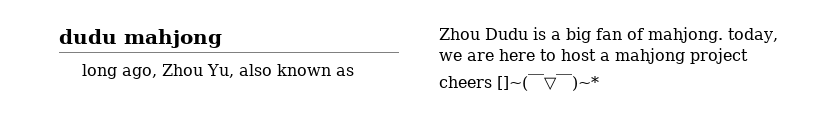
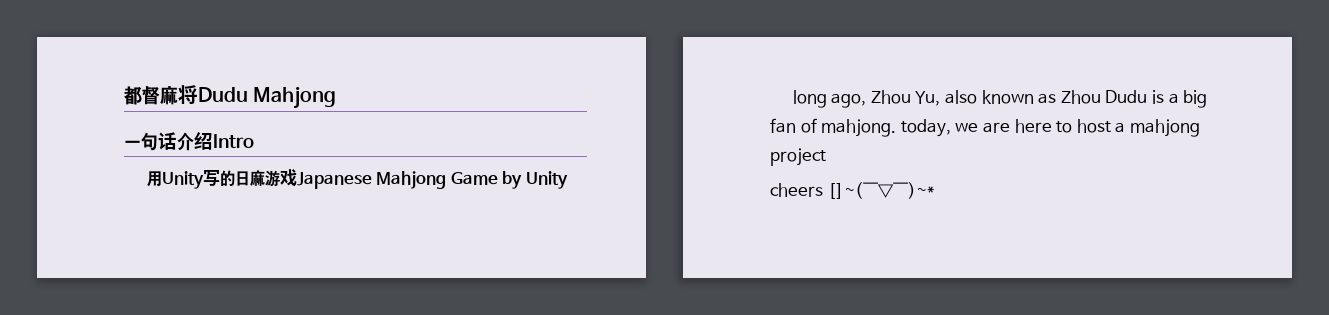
[59,29,222,48] dudu mahjong -> [124,85,337,109] [124,132,254,151] [146,169,568,189] 都督麻将Dudu Mahjong // 一句话介绍Intro // 用Unity写的日麻游戏Japanese Mahjong Game by Unity

